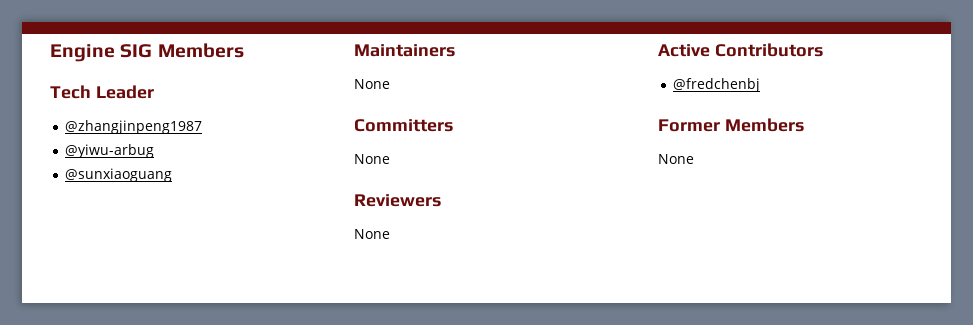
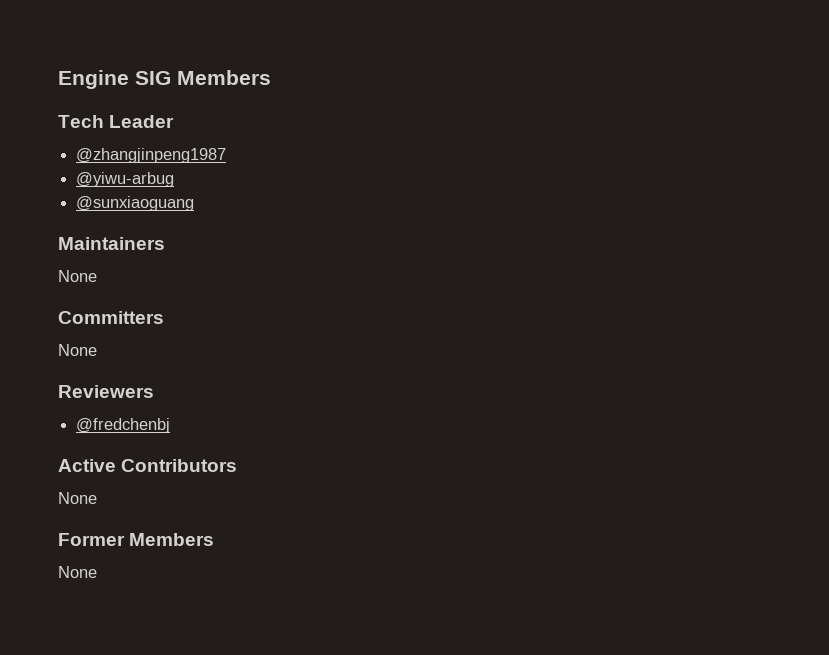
[354,229,390,239] // None -> [76,418,171,433] // @fredchenbj
[673,78,761,92] // @fredchenbj -> [58,492,97,504] // None

